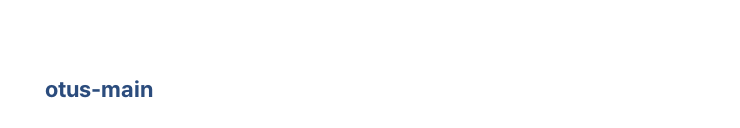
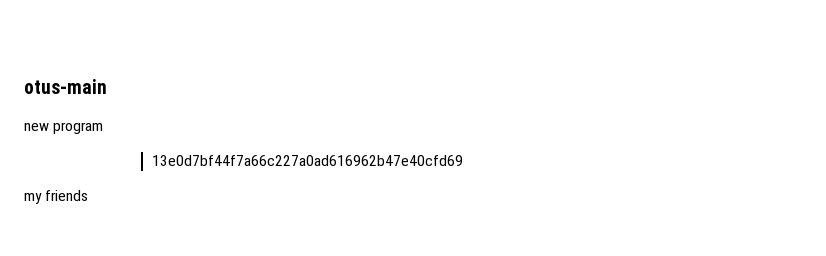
(153, 89) none -> [24,122,104,134] [151,155,463,166] [24,190,89,204] // new program // 13e0d7bf44f7a66c227a0ad616962b47e40cfd69 // my friends

